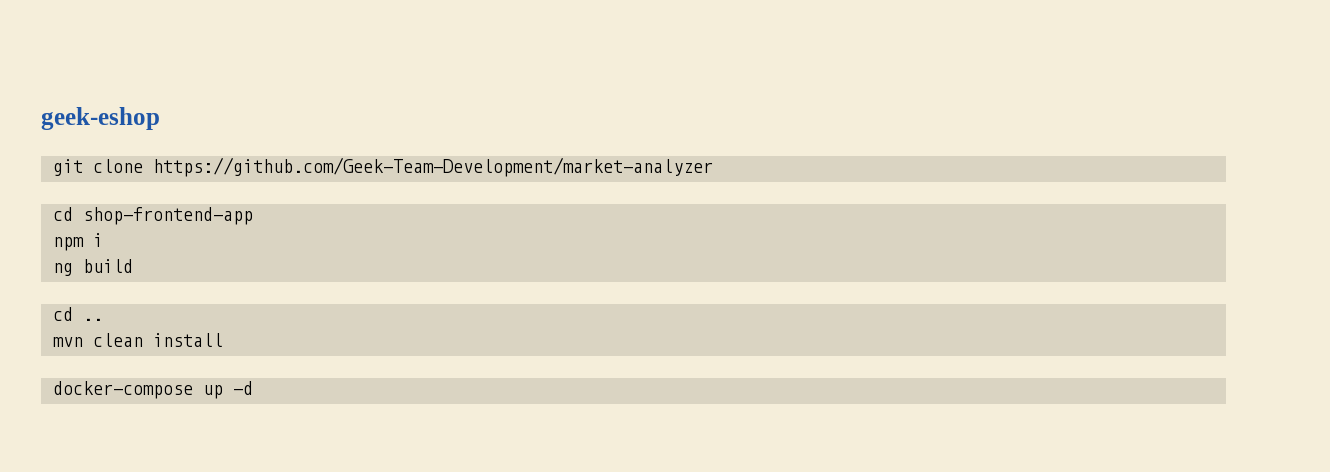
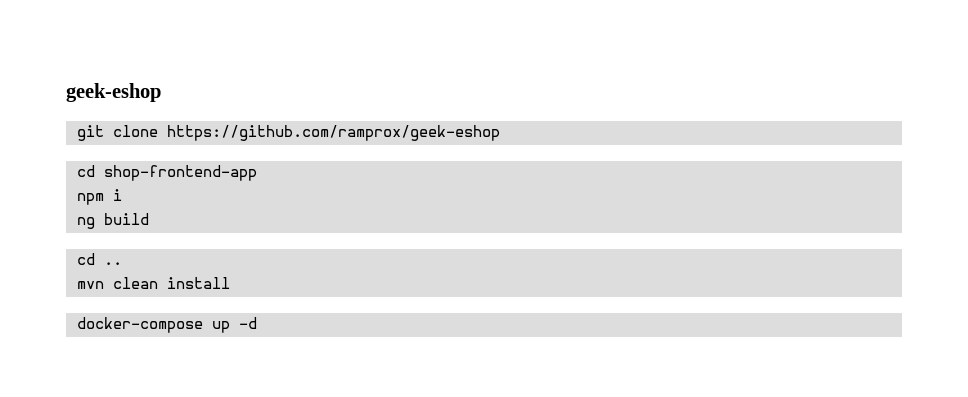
[153,157,714,177] https://github.com/Geek-Team-Development/market-analyzer -> [166,125,500,141] https://github.com/ramprox/geek-eshop

